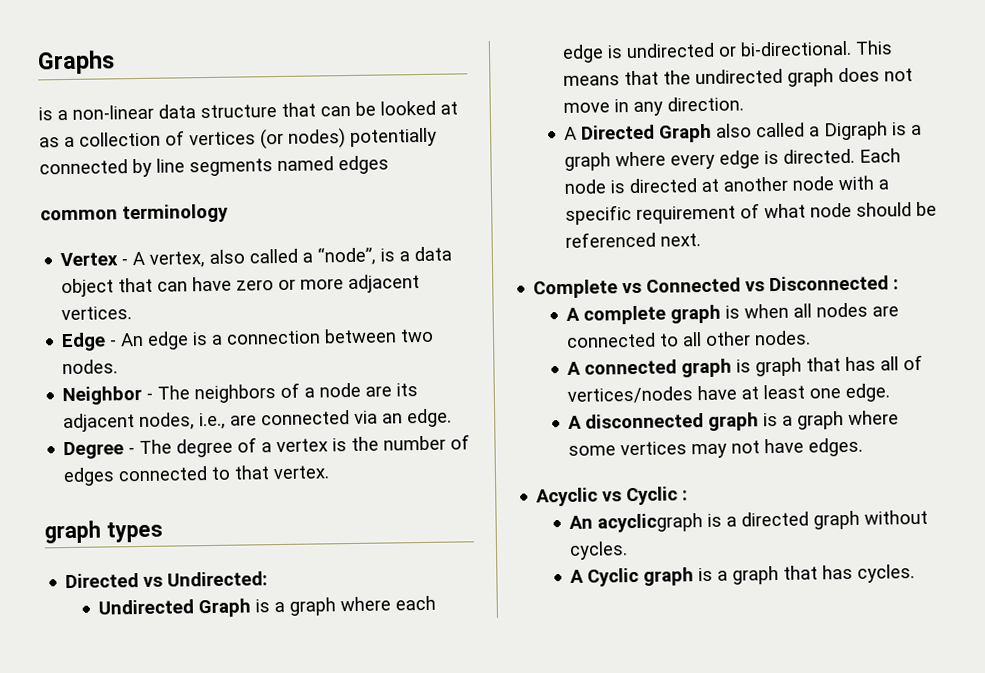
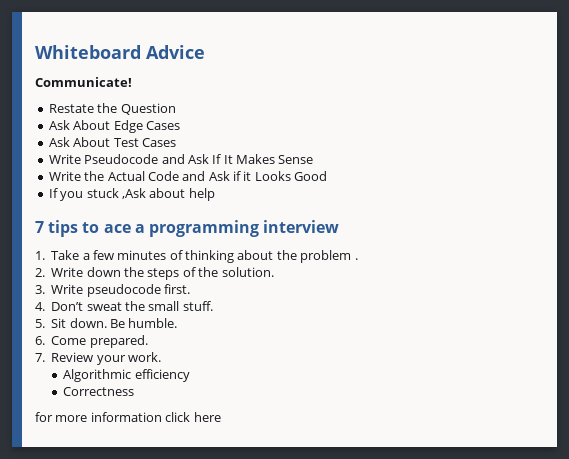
[37,50,115,75] [38,100,458,121] [39,127,437,150] [39,155,389,178] [40,203,229,224] [60,246,453,268] [61,274,421,298] [61,306,133,321] [61,328,435,352] [62,359,119,375] [62,382,419,406] [63,408,453,433] [63,434,471,460] [63,465,330,487] [44,520,163,544] [65,571,269,589] [98,595,437,618] [562,40,894,63] [563,67,914,87] [563,96,745,116] [564,121,923,143] [564,148,902,171] [564,175,890,194] [565,201,938,225] [565,231,702,248] [533,275,900,299] [566,302,900,325] [566,330,812,348] [567,354,924,378] [567,383,891,404] [568,410,900,431] [568,437,864,459] [536,486,689,507] [569,509,929,533] [569,541,629,560] [570,564,916,587] Graphs // is a non-linear data structure that can be looked at as a collection of vertices (or nodes) potentially connected by line segments named edges // common terminology // Vertex - A vertex, also called a “node”, is a data object that can have zero or more adjacent vertices. // Edge - An edge is a connection between two nodes. // Neighbor - The neighbors of a node are its adjacent nodes, i.e., are connected via an edge. // Degree - The degree of a vertex is the number of edges connected to that vertex. // graph types // Directed vs Undirected: // Undirected Graph is a graph where each edge is undirected or bi-directional. This means that the undirected graph does not move in any direction. // A Directed Graph also called a Digraph is a graph where every edge is directed. Each node is directed at another node with a specific requirement of what node should be referenced next. // Complete vs Connected vs Disconnected : // A complete graph is when all nodes are connected to all other nodes. // A connected graph is graph that has all of vertices/nodes have at least one edge. // A disconnected graph is a graph where some vertices may not have edges. // Acyclic vs Cyclic : // An acyclicgraph is a directed graph without cycles. // A Cyclic graph is a graph that has cycles. -> [35,45,205,59] [35,77,132,87] [48,103,176,115] [48,120,180,133] [48,137,176,147] [48,154,314,164] [48,171,328,181] [48,188,215,201] [35,220,340,237] [35,250,358,263] [35,267,274,280] [35,284,190,297] [35,301,213,311] [35,318,178,328] [35,335,148,348] [35,352,161,365] [63,369,190,382] [63,387,135,396] [35,412,221,422] Whiteboard Advice // Communicate! // Restate the Question // Ask About Edge Cases // Ask About Test Cases // Write Pseudocode and Ask If It Makes Sense // Write the Actual Code and Ask if it Looks Good // If you stuck ,Ask about help // 7 tips to ace a programming interview // 1. Take a few minutes of thinking about the problem . // 2. Write down the steps of the solution. // 3. Write pseudocode first. // 4. Don’t sweat the small stuff. // 5. Sit down. Be humble. // 6. Come prepared. // 7. Review your work. // Algorithmic efficiency // Correctness // for more information click here

